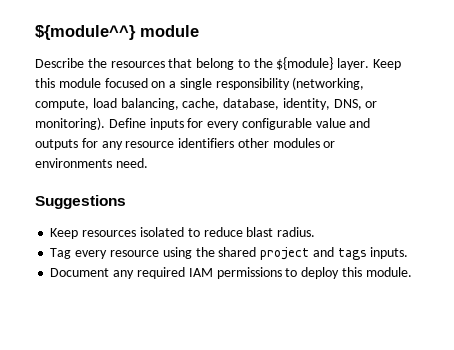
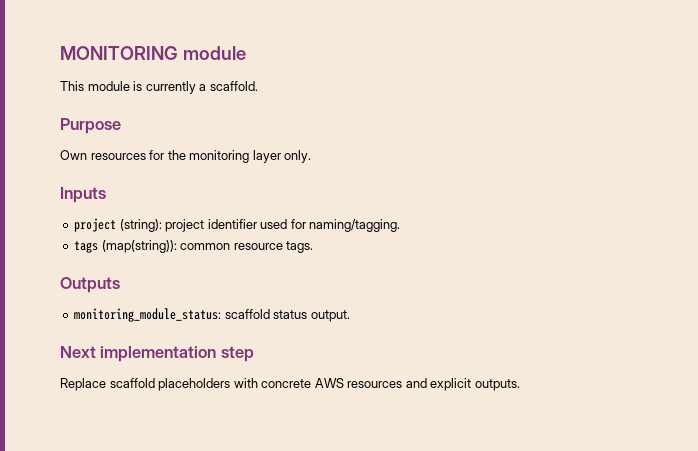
[35,25,136,40] ${module^^} -> [60,46,178,60] MONITORING
[35,57,402,70] [35,77,365,90] [35,98,378,110] [35,117,371,130] [35,138,336,150] [35,158,148,168] [35,195,126,209] [50,227,316,239] [50,247,409,260] [50,267,412,279] Describe the resources that belong to the ${module} layer. Keep this module focused on a single responsibility (networking, compute, load balancing, cache, database, identity, DNS, or monitoring). Define inputs for every configurable value and outputs for any resource identifiers other modules or environments need. // Suggestions // Keep resources isolated to reduce blast radius. // Tag every resource using the shared project and tags inputs. // Document any required IAM permissions to deploy this module. -> [60,81,258,94] [60,118,121,134] [60,150,312,163] [60,187,106,203] [74,218,401,232] [74,240,314,253] [60,277,120,293] [74,308,350,322] [60,346,254,362] [60,378,520,391] This module is currently a scaffold. // Purpose // Own resources for the monitoring layer only. // Inputs // project (string): project identifier used for naming/tagging. // tags (map(string)): common resource tags. // Outputs // monitoring_module_status: scaffold status output. // Next implementation step // Replace scaffold placeholders with concrete AWS resources and explicit outputs.

